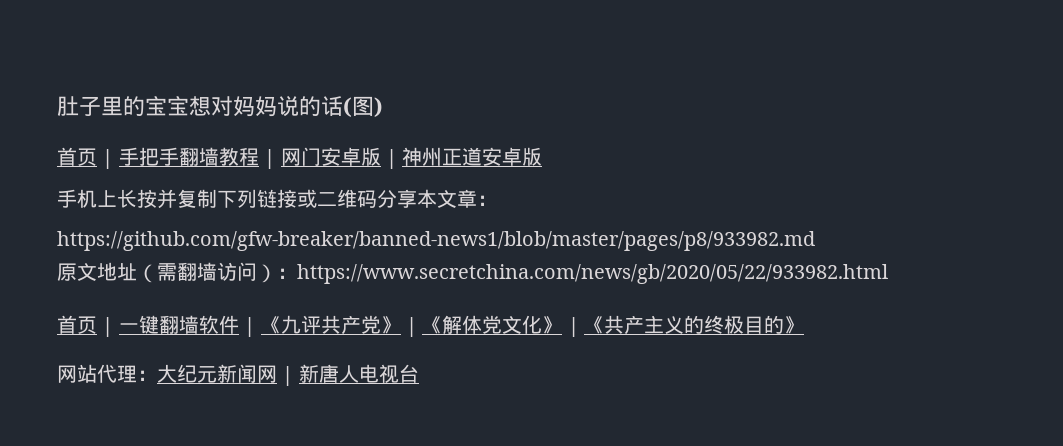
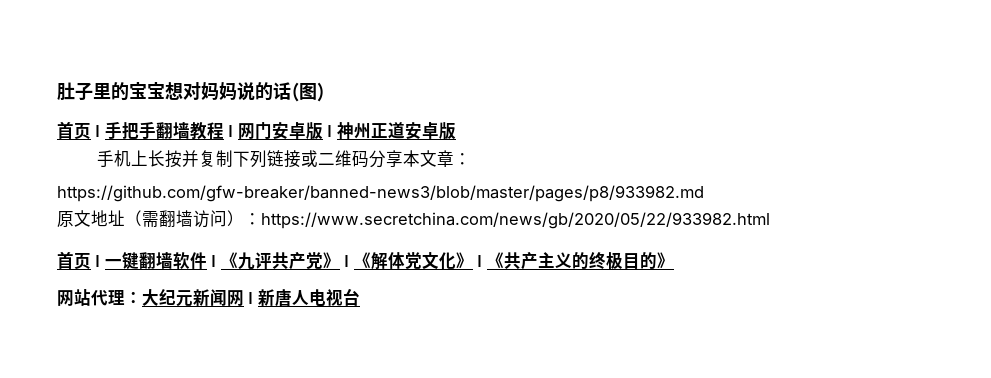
[57,231,815,251] https://github.com/gfw-breaker/banned-news1/blob/master/pages/p8/933982.md -> [57,185,704,202] https://github.com/gfw-breaker/banned-news3/blob/master/pages/p8/933982.md

